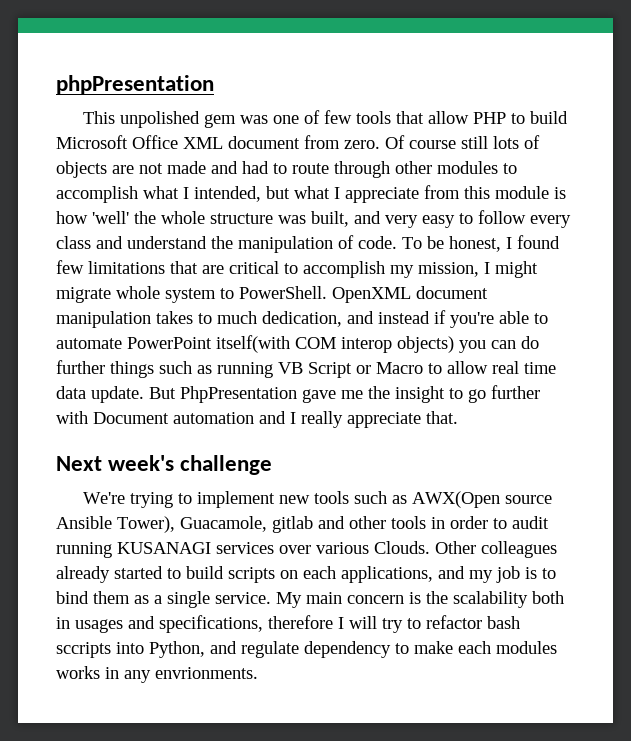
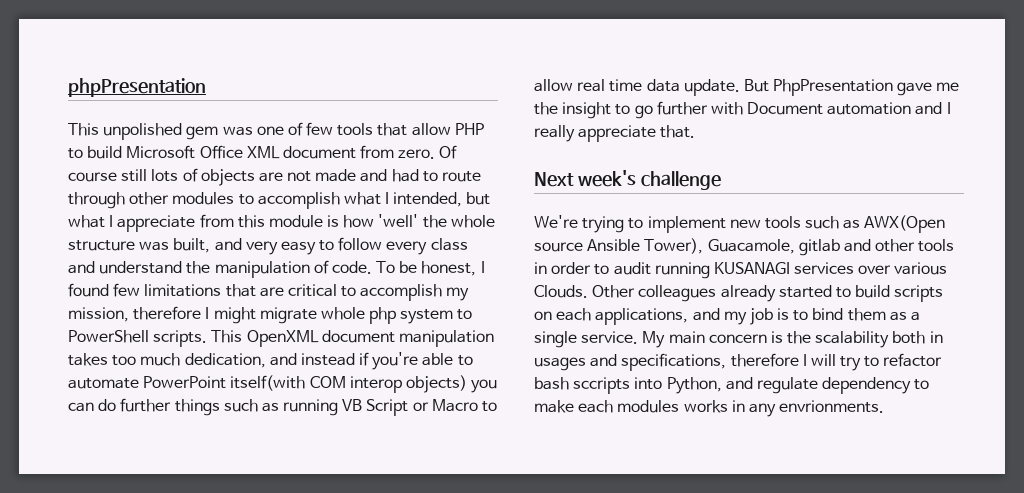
(479, 269) none -> [133,306,202,320] therefore
(160, 292) none -> [369,307,397,324] php
[239,286,327,299] PowerShell. -> [68,330,243,347] PowerShell scripts. This
[198,313,212,324] to -> [112,355,137,366] too

